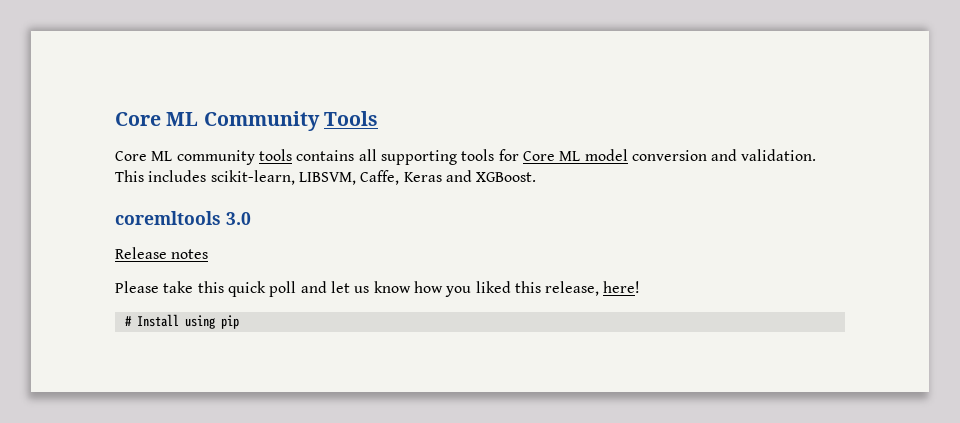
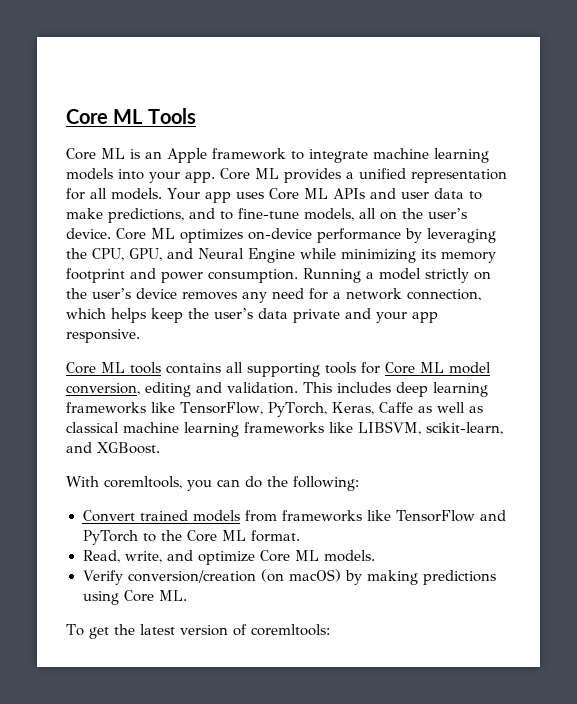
[115,111,320,131] Core ML Community -> [66,109,144,124] Core ML
[176,150,255,165] community -> [130,148,489,163] [66,168,507,183] [66,188,482,203] [66,208,467,223] [66,228,496,243] [66,248,496,263] [66,268,491,283] [66,288,481,303] [66,308,438,323] [66,329,140,343] [66,362,125,374] is an Apple framework to integrate machine learning models into your app. Core ML provides a unified representation for all models. Your app uses Core ML APIs and user data to make predictions, and to fine-tune models, all on the user’s device. Core ML optimizes on-device performance by leveraging the CPU, GPU, and Neural Engine while minimizing its memory footprint and power consumption. Running a model strictly on the user’s device removes any need for a network connection, which helps keep the user’s data private and your app responsive. // Core ML
[631,150,707,161] conversion -> [66,382,191,397] conversion, editing
[210,170,537,185] [115,211,251,225] [115,247,209,259] [115,281,641,297] [124,314,239,329] scikit-learn, LIBSVM, Caffe, Keras and XGBoost. // coremltools 3.0 // Release notes // Please take this quick poll and let us know how you liked this release, here! // # Install using pip -> [396,382,488,397] [66,402,483,417] [66,421,503,437] [66,442,160,454] [66,476,359,491] [82,510,507,522] [82,530,301,545] [82,550,375,565] [82,569,497,585] [82,590,187,605] [66,624,330,639] deep learning frameworks like TensorFlow, PyTorch, Keras, Caffe as well as classical machine learning frameworks like LIBSVM, scikit-learn, and XGBoost. // With coremltools, you can do the following: // Convert trained models from frameworks like TensorFlow and PyTorch to the Core ML format. // Read, write, and optimize Core ML models. // Verify conversion/creation (on macOS) by making predictions using Core ML. // To get the latest version of coremltools:

